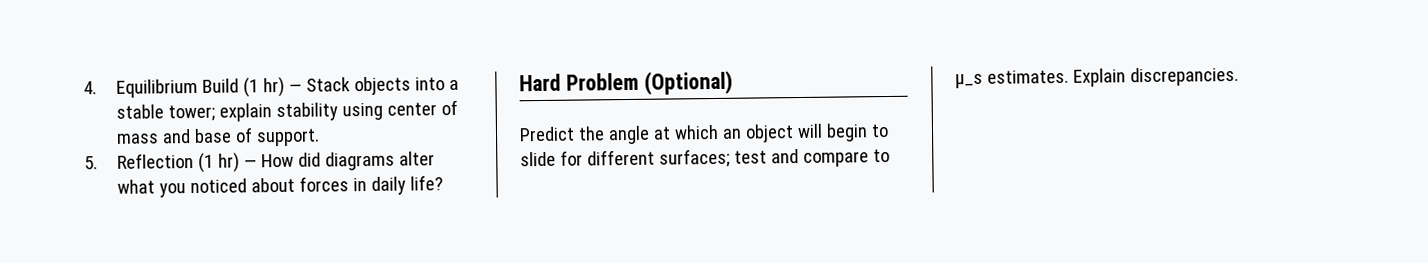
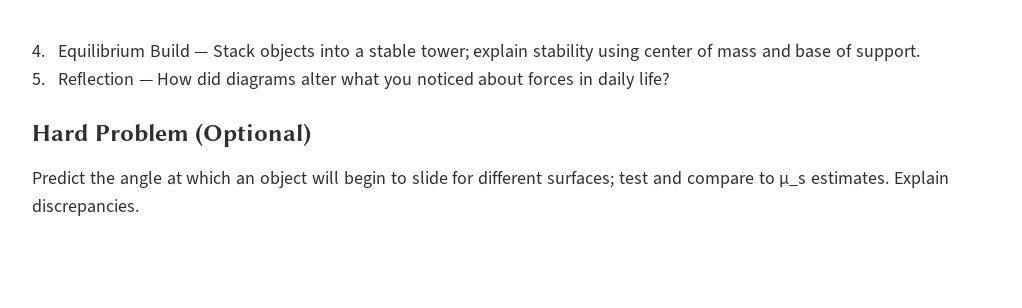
[243,76,286,98] (1 hr) -> (190, 51) none
[198,152,241,173] (1 hr) -> (134, 78) none

